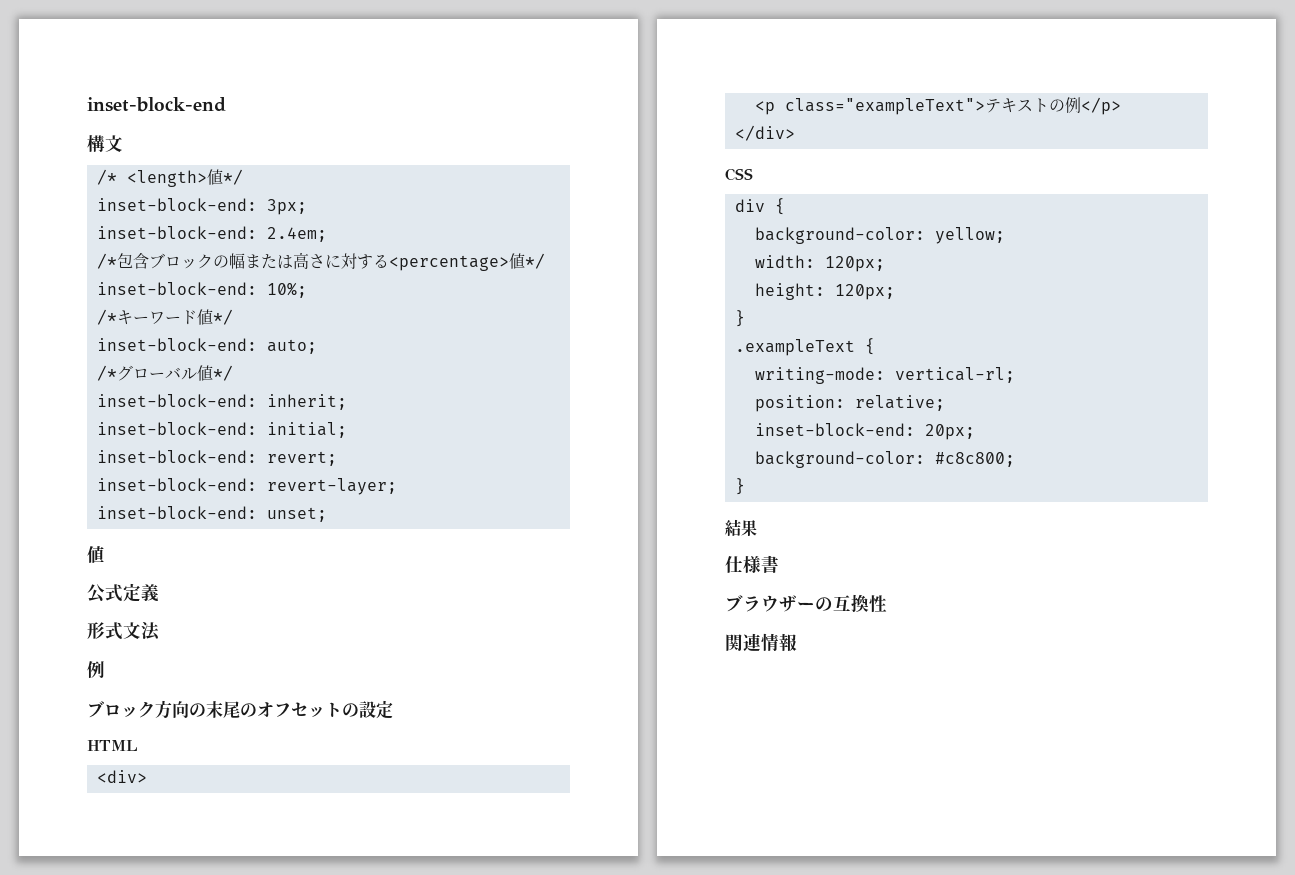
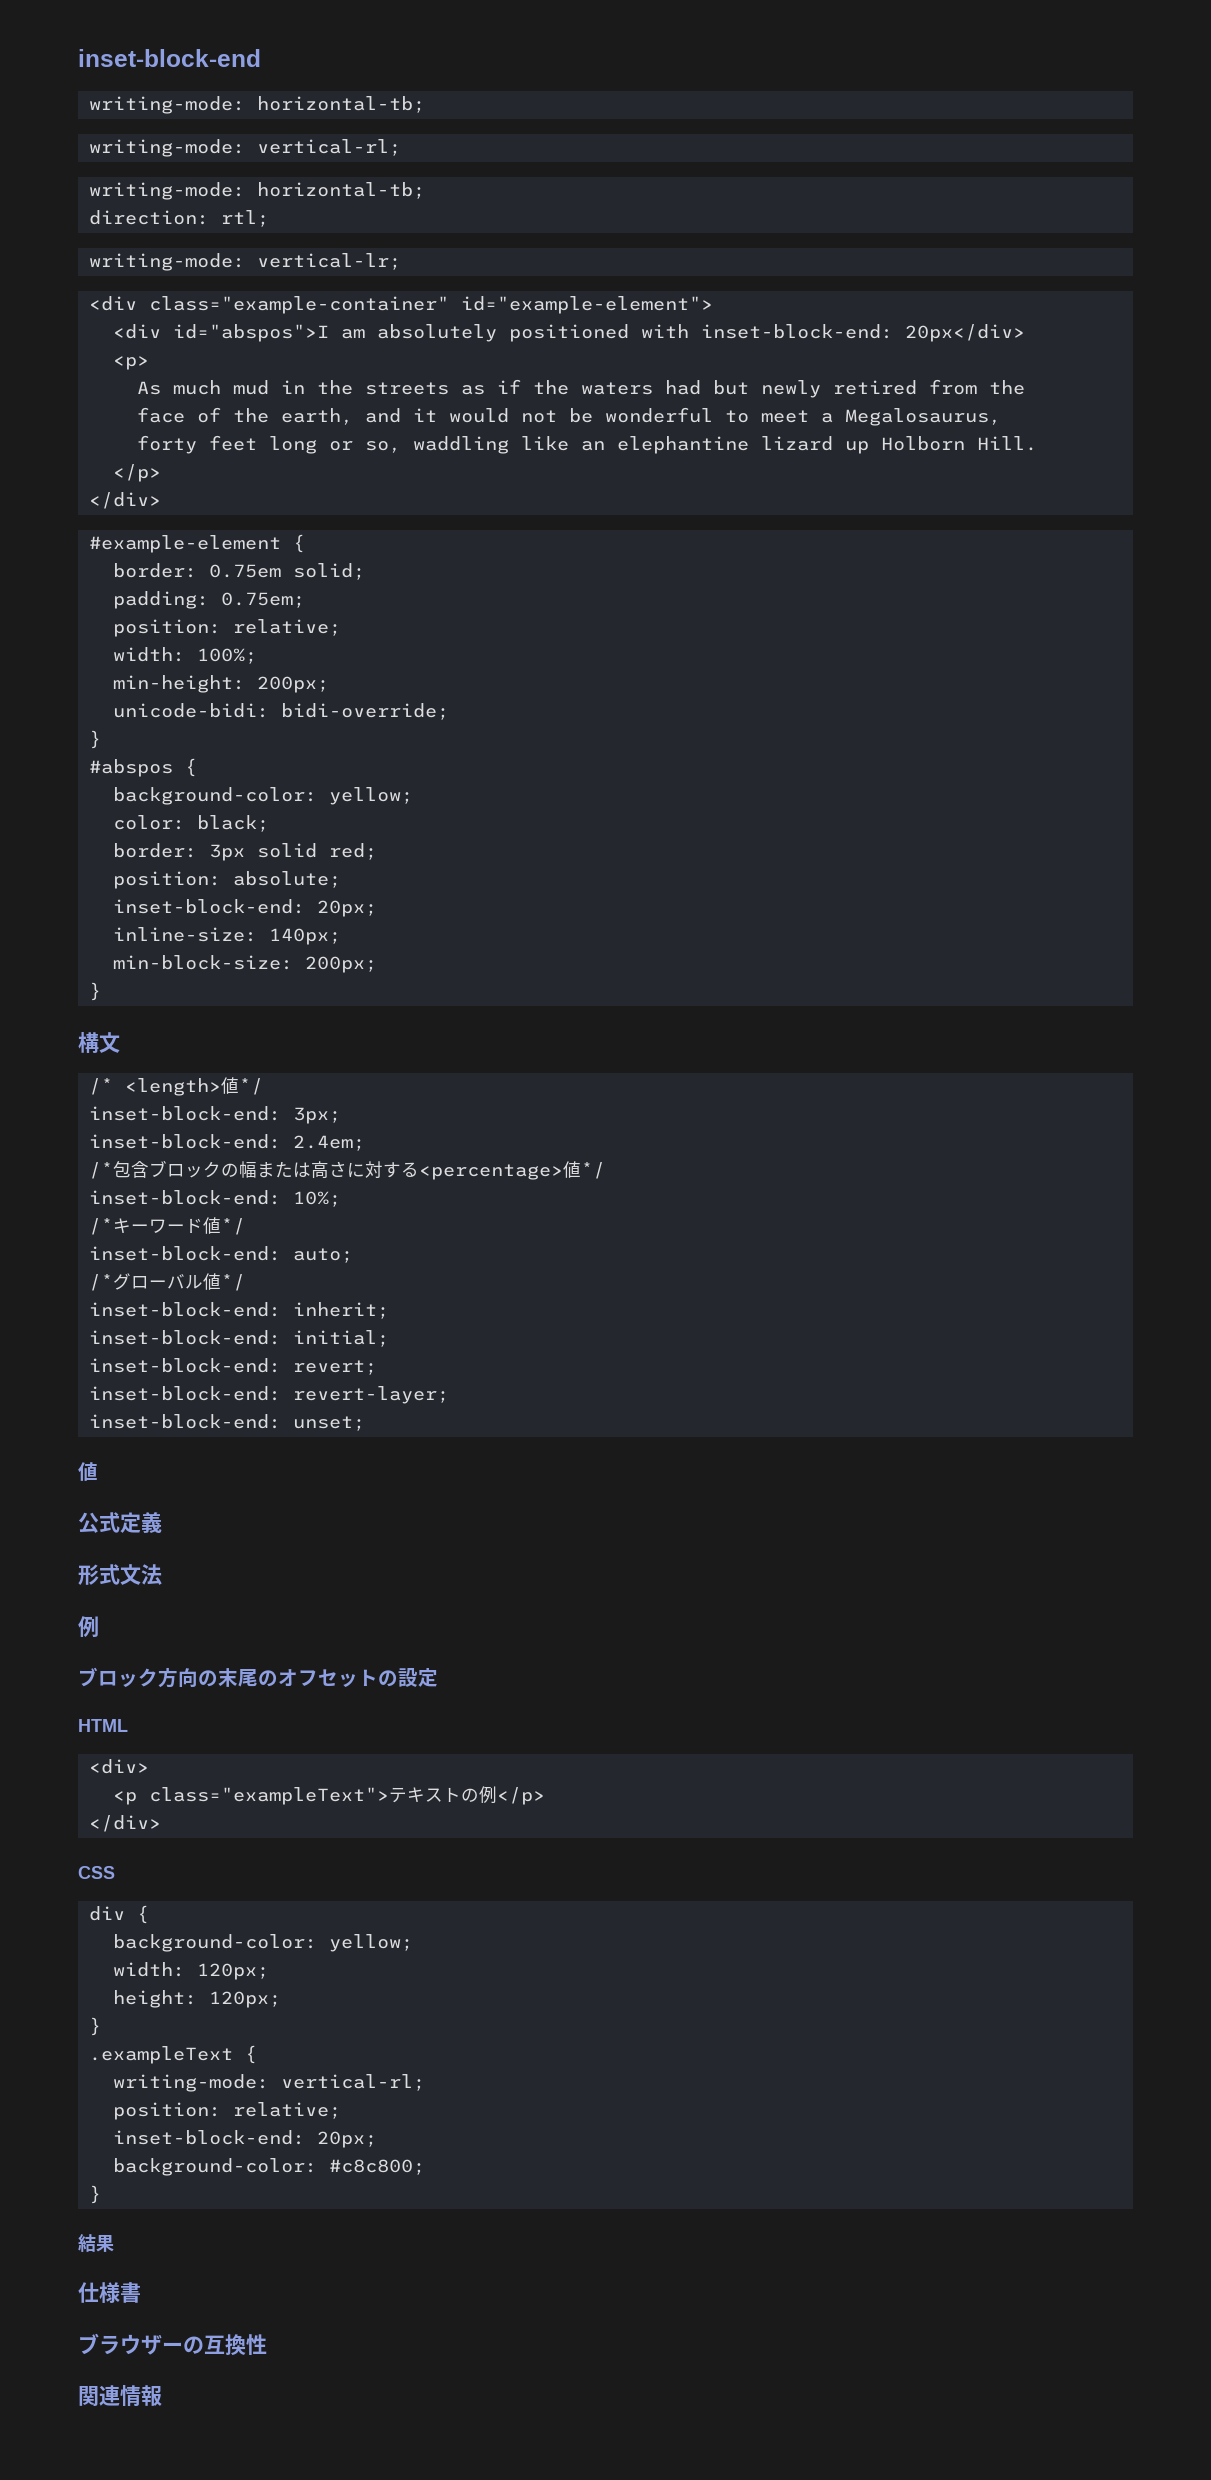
(226, 104) none -> [88,96,425,114] [88,139,401,157] [88,182,425,200] [88,210,269,227] [88,253,401,271] [88,296,713,314] [112,324,1025,342] [112,356,149,370] [136,379,1025,398] [136,407,1001,426] [136,435,1037,454] [112,464,161,482] [88,492,161,509] [88,534,305,553] [112,563,365,580] [112,591,305,609] [112,619,341,637] [112,647,257,664] [112,675,329,693] [112,703,449,720] [88,730,101,749] [88,758,197,777] [112,787,413,805] [112,815,269,832] [112,843,377,861] [112,871,341,889] [112,899,377,917] [112,927,341,945] [112,955,377,973] [88,982,101,1001] // writing-mode: horizontal-tb; // writing-mode: vertical-rl; // writing-mode: horizontal-tb; // direction: rtl; // writing-mode: vertical-lr; // <div class="example-container" id="example-element"> // <div id="abspos">I am absolutely positioned with inset-block-end: 20px</div> // <p> // As much mud in the streets as if the waters had but newly retired from the // face of the earth, and it would not be wonderful to meet a Megalosaurus, // forty feet long or so, waddling like an elephantine lizard up Holborn Hill. // </p> // </div> // #example-element { // border: 0.75em solid; // padding: 0.75em; // position: relative; // width: 100%; // min-height: 200px; // unicode-bidi: bidi-override; // } // #abspos { // background-color: yellow; // color: black; // border: 3px solid red; // position: absolute; // inset-block-end: 20px; // inline-size: 140px; // min-block-size: 200px; // }

